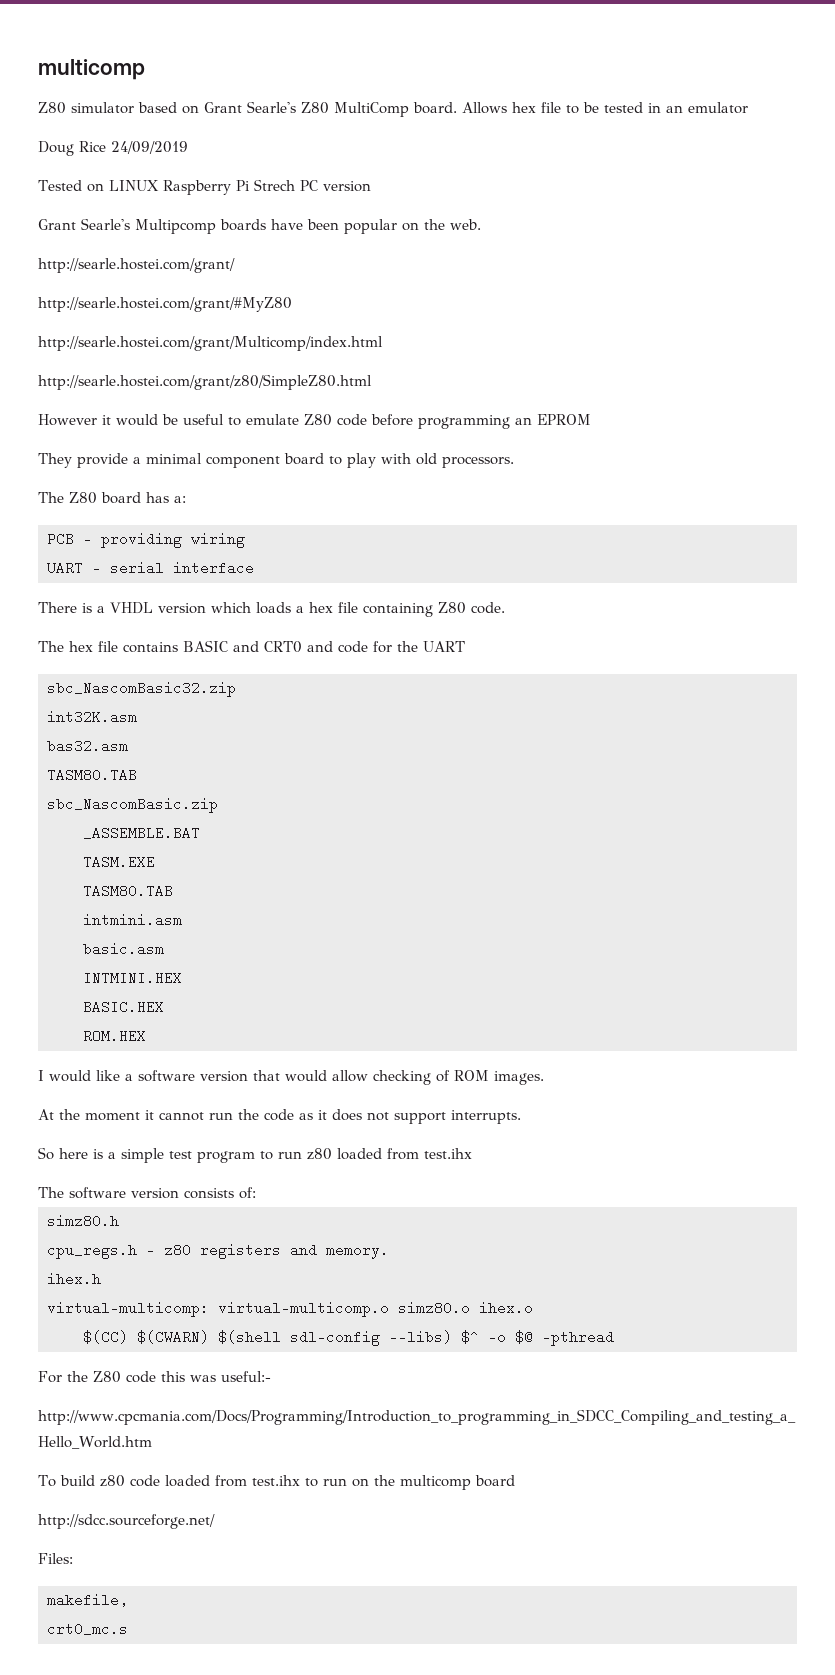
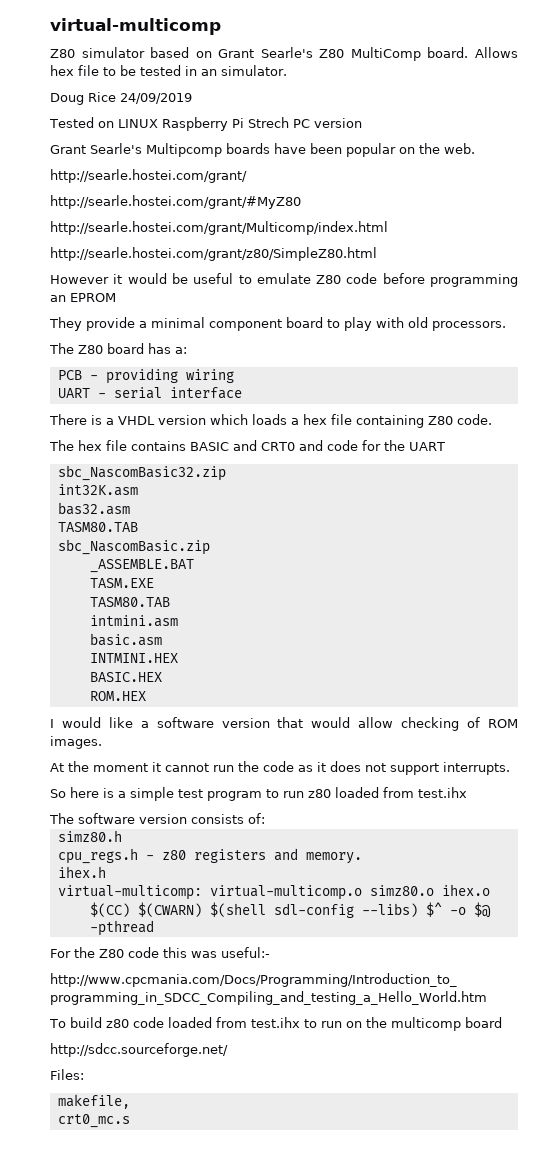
[38,59,145,80] multicomp -> [50,18,221,35] virtual-multicomp
[688,102,748,114] emulator -> [221,65,287,76] simulator.

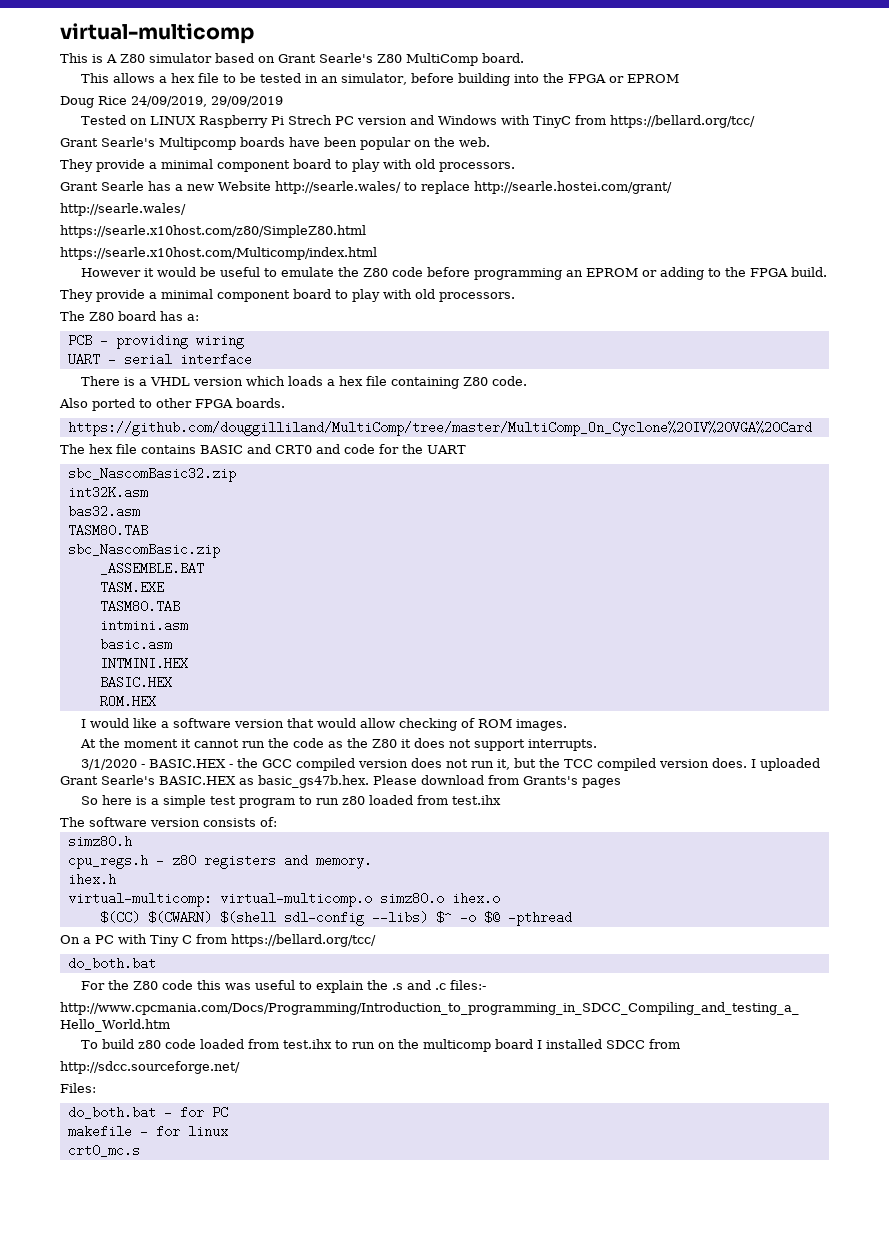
(221, 26) none -> [60,53,117,63] This is A
[474,47,518,58] Allows -> [81,73,168,83] // This allows a
[221,65,287,76] simulator. -> [341,73,680,86] simulator, before building into the FPGA or EPROM
[120,93,192,104] 24/09/2019 -> [131,96,283,107] 24/09/2019, 29/09/2019
(362, 123) none -> [410,115,756,128] and Windows with TinyC from https://bellard.org/tcc/
[50,169,247,183] [50,195,301,209] [50,221,388,235] [50,247,377,261] http://searle.hostei.com/grant/ // http://searle.hostei.com/grant/#MyZ80 // http://searle.hostei.com/grant/Multicomp/index.html // http://searle.hostei.com/grant/z80/SimpleZ80.html -> [60,159,515,172] [60,181,672,194] [60,203,186,216] [60,225,366,238] [60,247,377,260] They provide a minimal component board to play with old processors. // Grant Searle has a new Website http://searle.wales/ to replace http://searle.hostei.com/grant/ // http://searle.wales/ // https://searle.x10host.com/z80/SimpleZ80.html // https://searle.x10host.com/Multicomp/index.html
(311, 278) none -> [338,267,360,277] the
(116, 297) none -> [642,267,828,280] or adding to the FPGA build.
(492, 419) none -> [59,398,285,411] [67,421,812,436] // Also ported to other FPGA boards. // https://github.com/douggilliland/MultiComp/tree/master/MultiComp_On_Cyclone%20IV%20VGA%20Card
(313, 768) none -> [347,738,398,748] the Z80
(510, 768) none -> [81,758,821,771] [60,775,621,788] // 3/1/2020 - BASIC.HEX - the GCC compiled version does not run it, but the TCC compiled version does. I uploaded Grant Searle's BASIC.HEX as basic_gs47b.hex. Please download from Grants's pages
(154, 928) none -> [60,934,376,947] [67,957,156,970] // On a PC with Tiny C from https://bellard.org/tcc/ // do_both.bat
[221,947,270,958] useful:- -> [255,980,487,993] useful to explain the .s and .c files:-
[50,1043,228,1057] [50,1069,84,1080] [57,1094,130,1109] // http://sdcc.sourceforge.net/ // Files: // makefile, -> [537,1039,681,1049] [60,1061,240,1074] [60,1083,96,1093] [67,1106,228,1119] [67,1125,228,1138] I installed SDCC from // http://sdcc.sourceforge.net/ // Files: // do_both.bat - for PC // makefile - for linux

